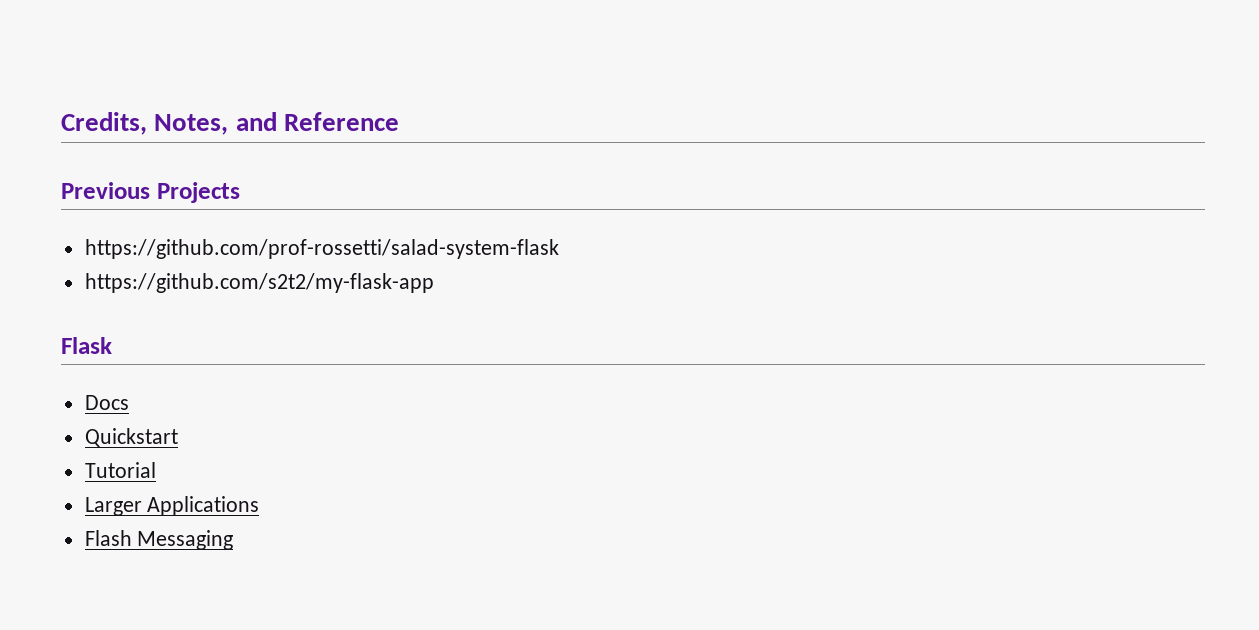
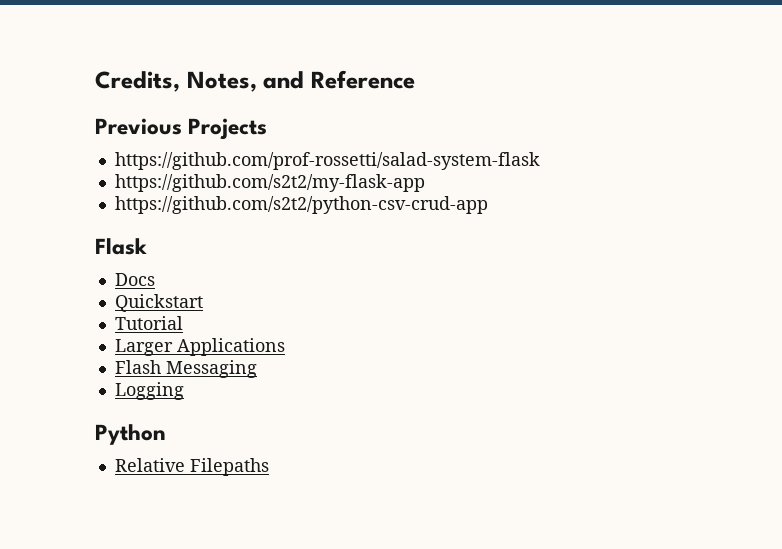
(434, 283) none -> [114,196,488,214] // https://github.com/s2t2/python-csv-crud-app
(234, 540) none -> [114,382,184,400] [95,424,166,445] [114,458,269,476] // Logging // Python // Relative Filepaths

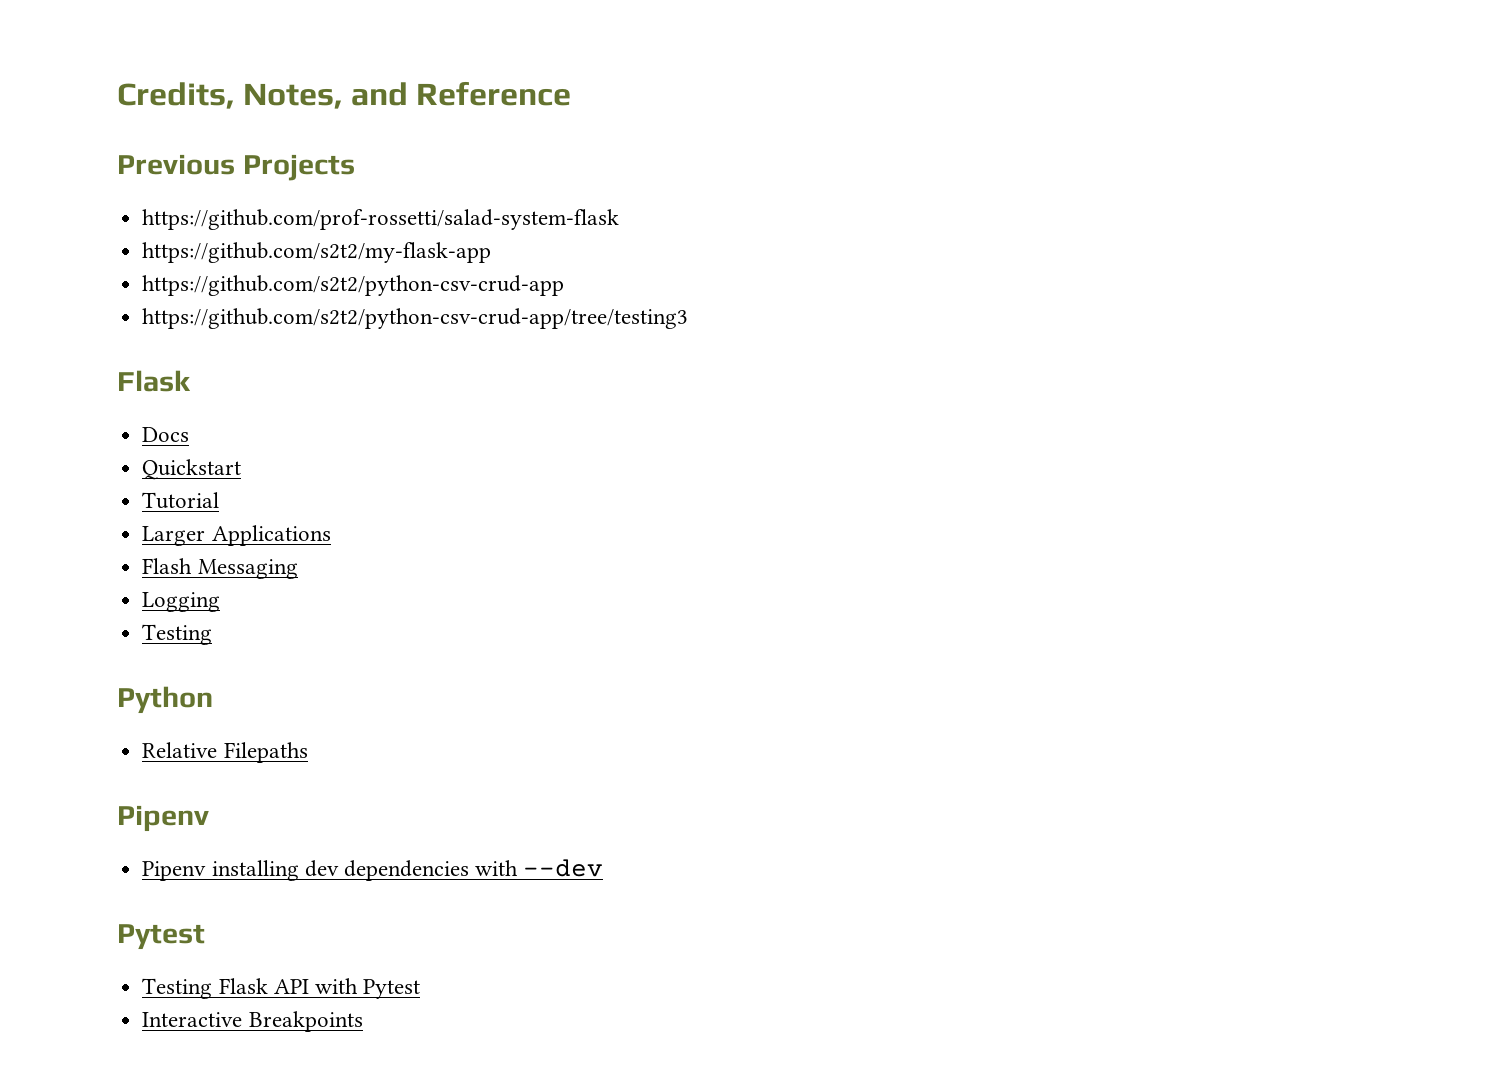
(488, 205) none -> [142,308,689,329] // https://github.com/s2t2/python-csv-crud-app/tree/testing3
(184, 391) none -> [142,624,213,645] // Testing
(269, 467) none -> [117,805,209,832] [142,859,604,881] [117,924,205,950] [142,978,421,999] [142,1011,363,1032] // Pipenv // Pipenv installing dev dependencies with --dev // Pytest // Testing Flask API with Pytest // Interactive Breakpoints

